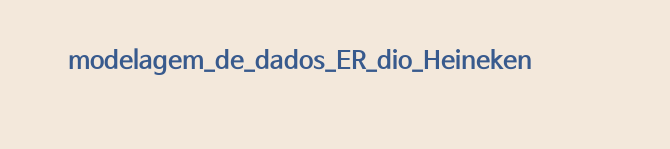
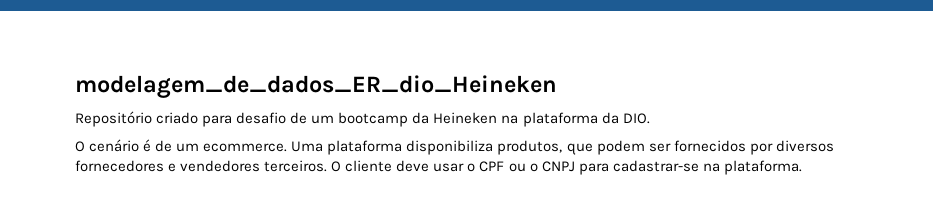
(532, 61) none -> [75,111,650,127] [75,139,834,155] [75,160,802,175] // Repositório criado para desafio de um bootcamp da Heineken na plataforma da DIO. // O cenário é de um ecommerce. Uma plataforma disponibiliza produtos, que podem ser fornecidos por diversos fornecedores e vendedores terceiros. O cliente deve usar o CPF ou o CNPJ para cadastrar-se na plataforma.

